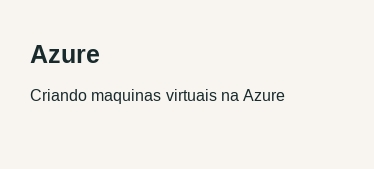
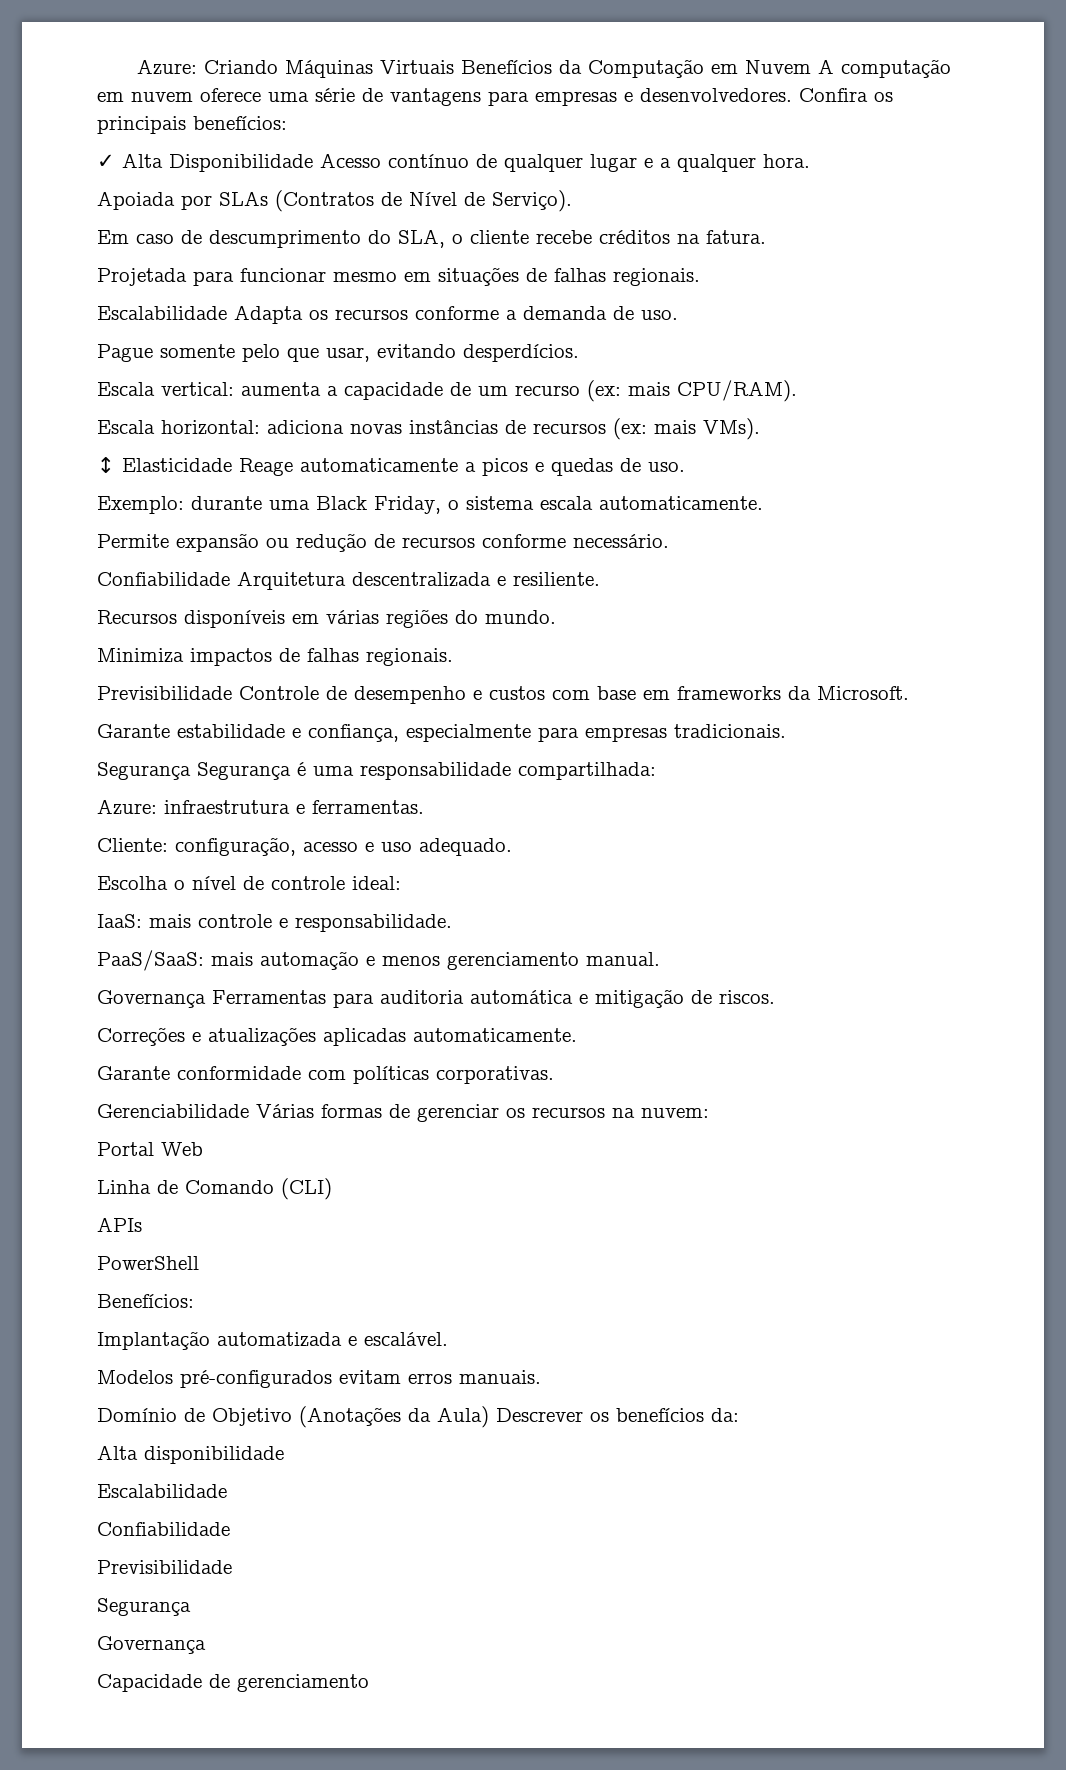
[30,45,100,63] [30,89,286,104] Azure // Criando maquinas virtuais na Azure -> [136,59,951,78] [97,88,893,106] [97,116,287,134] [97,153,810,172] [97,190,572,212] [97,229,766,248] [97,267,700,286] [97,305,678,324] [97,344,579,362] [97,380,797,402] [97,418,760,440] [97,457,685,476] [97,496,763,514] [97,533,669,552] [97,571,600,590] [97,609,556,628] [97,648,453,666] [97,686,909,704] [97,724,786,742] [97,762,656,780] [97,799,424,815] [97,837,512,856] [97,876,401,890] [97,914,452,932] [97,950,660,971] [97,989,775,1008] [97,1027,577,1046] [97,1066,554,1084] [97,1104,709,1122] [97,1142,203,1156] [97,1178,332,1200] [97,1217,142,1232] [97,1256,199,1270] [97,1294,194,1308] [97,1331,448,1350] [97,1370,541,1388] [97,1406,739,1428] [97,1445,284,1464] [97,1484,227,1498] [97,1522,230,1536] [97,1560,232,1574] [97,1598,191,1616] [97,1636,206,1654] [97,1674,369,1692] Azure: Criando Máquinas Virtuais Benefícios da Computação em Nuvem A computação em nuvem oferece uma série de vantagens para empresas e desenvolvedores. Confira os principais benefícios: // ✓ Alta Disponibilidade Acesso contínuo de qualquer lugar e a qualquer hora. // Apoiada por SLAs (Contratos de Nível de Serviço). // Em caso de descumprimento do SLA, o cliente recebe créditos na fatura. // Projetada para funcionar mesmo em situações de falhas regionais. // Escalabilidade Adapta os recursos conforme a demanda de uso. // Pague somente pelo que usar, evitando desperdícios. // Escala vertical: aumenta a capacidade de um recurso (ex: mais CPU/RAM). // Escala horizontal: adiciona novas instâncias de recursos (ex: mais VMs). // ↕ Elasticidade Reage automaticamente a picos e quedas de uso. // Exemplo: durante uma Black Friday, o sistema escala automaticamente. // Permite expansão ou redução de recursos conforme necessário. // Confiabilidade Arquitetura descentralizada e resiliente. // Recursos disponíveis em várias regiões do mundo. // Minimiza impactos de falhas regionais. // Previsibilidade Controle de desempenho e custos com base em frameworks da Microsoft. // Garante estabilidade e confiança, especialmente para empresas tradicionais. // Segurança Segurança é uma responsabilidade compartilhada: // Azure: infraestrutura e ferramentas. // Cliente: configuração, acesso e uso adequado. // Escolha o nível de controle ideal: // IaaS: mais controle e responsabilidade. // PaaS/SaaS: mais automação e menos gerenciamento manual. // Governança Ferramentas para auditoria automática e mitigação de riscos. // Correções e atualizações aplicadas automaticamente. // Garante conformidade com políticas corporativas. // Gerenciabilidade Várias formas de gerenciar os recursos na nuvem: // Portal Web // Linha de Comando (CLI) // APIs // PowerShell // Benefícios: // Implantação automatizada e escalável. // Modelos pré-configurados evitam erros manuais. // Domínio de Objetivo (Anotações da Aula) Descrever os benefícios da: // Alta disponibilidade // Escalabilidade // Confiabilidade // Previsibilidade // Segurança // Governança // Capacidade de gerenciamento

